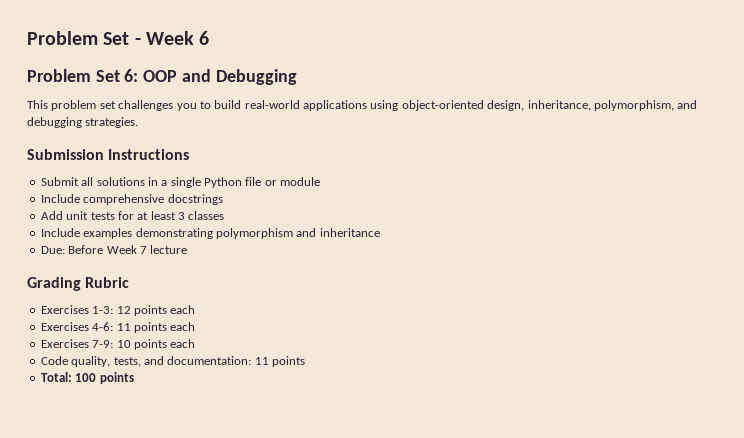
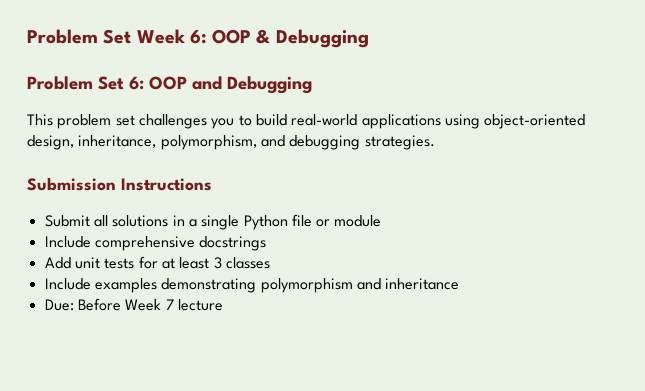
[27,31,210,45] Problem Set - Week 6 -> [27,29,369,48] Problem Set Week 6: OOP & Debugging
[27,277,130,291] [40,305,196,316] [40,322,196,333] [40,339,196,350] [40,356,305,367] [40,372,134,384] // Grading Rubric // Exercises 1-3: 12 points each // Exercises 4-6: 11 points each // Exercises 7-9: 10 points each // Code quality, tests, and documentation: 11 points // Total: 100 points -> (223, 305) none

